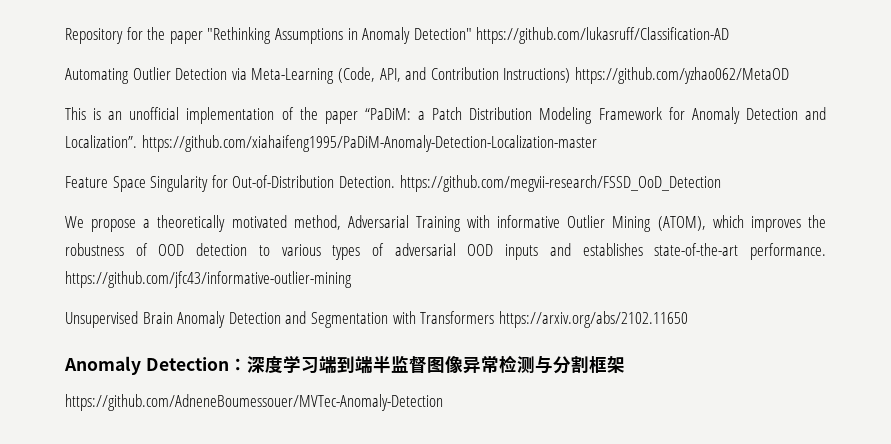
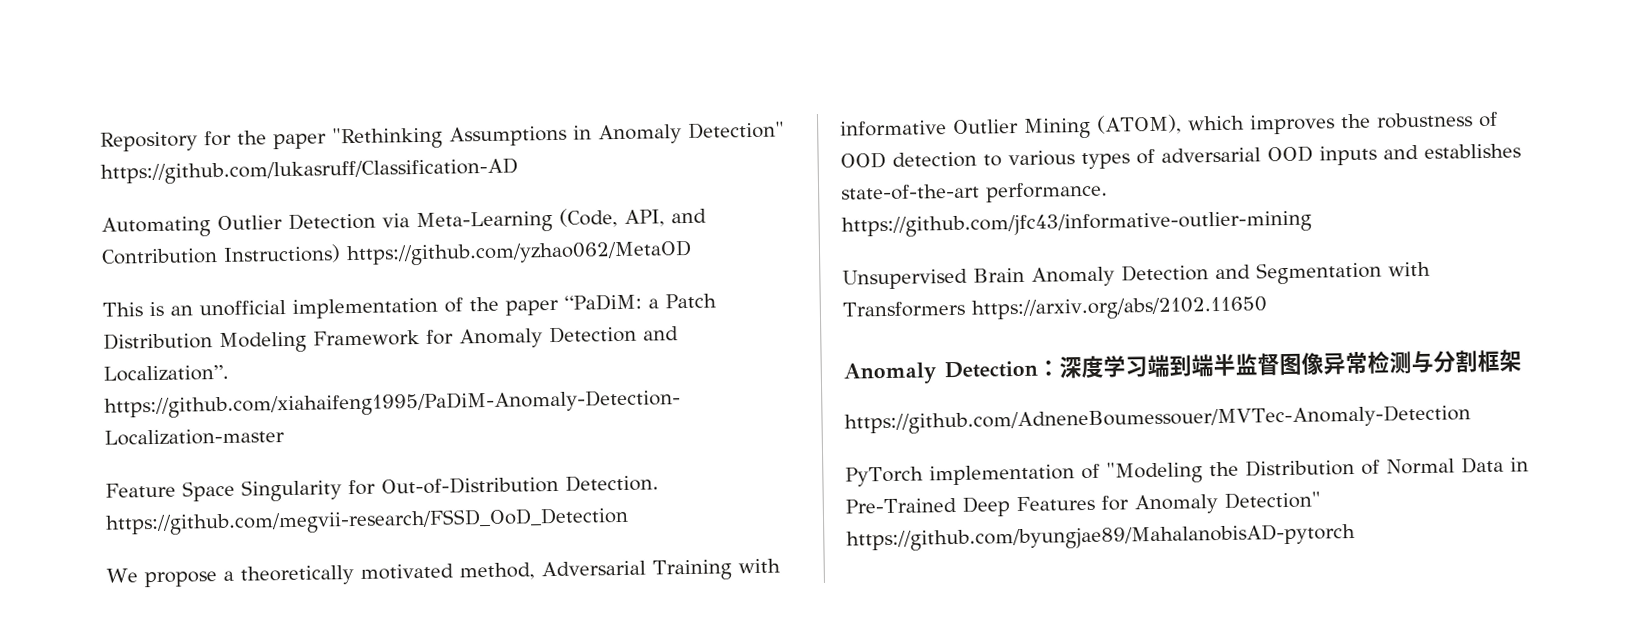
(443, 402) none -> [845,456,1529,487] [845,491,1321,517] [846,522,1356,552] // PyTorch implementation of "Modeling the Distribution of Normal Data in Pre-Trained Deep Features for Anomaly Detection" https://github.com/byungjae89/MahalanobisAD-pytorch

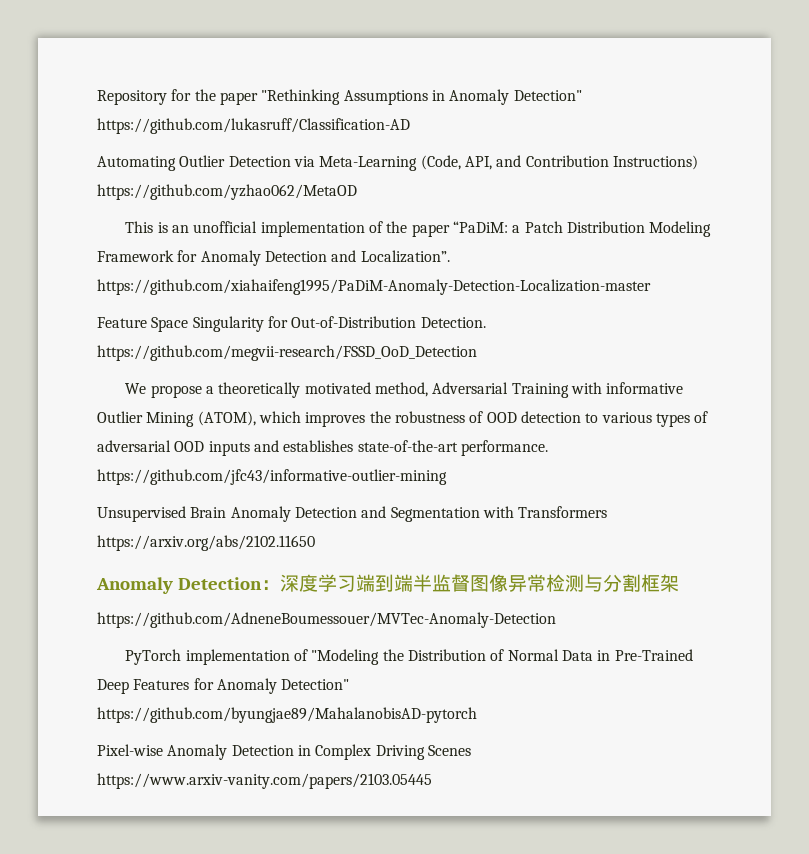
(1356, 537) none -> [97,744,471,760] [97,773,432,789] // Pixel-wise Anomaly Detection in Complex Driving Scenes https://www.arxiv-vanity.com/papers/2103.05445

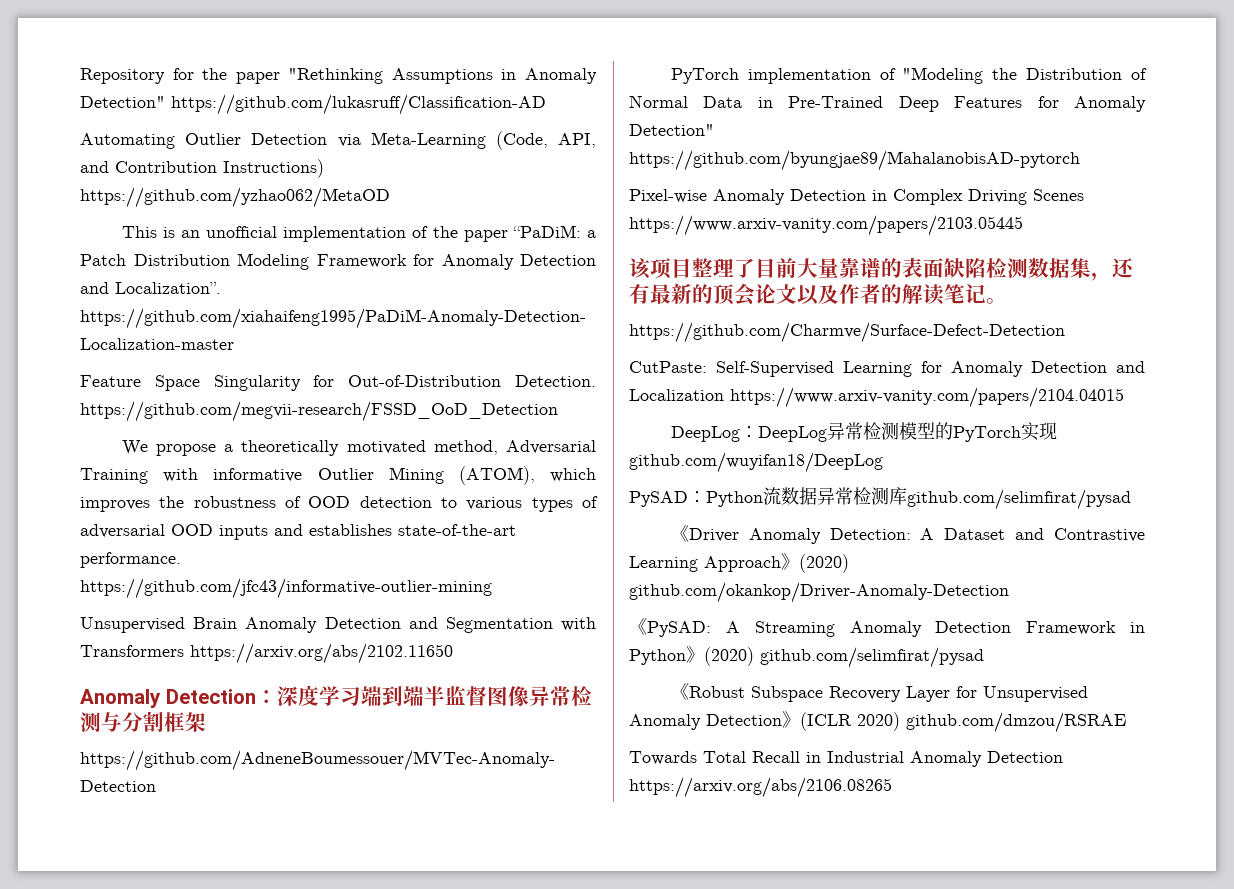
(432, 781) none -> [629,257,1134,281] [629,283,1007,306] [629,322,1065,343] [629,361,1145,377] [629,387,1124,408] [670,422,1057,442] [629,452,883,473] [629,487,1131,510] [670,525,1145,544] [629,553,849,573] [629,582,1009,603] [629,618,1145,637] [629,646,984,668] [670,683,1088,702] [629,711,1126,733] [629,751,1063,767] [629,777,892,798] // 该项目整理了目前大量靠谱的表面缺陷检测数据集，还有最新的顶会论文以及作者的解读笔记。 // https://github.com/Charmve/Surface-Defect-Detection // CutPaste: Self-Supervised Learning for Anomaly Detection and Localization https://www.arxiv-vanity.com/papers/2104.04015 // DeepLog：DeepLog异常检测模型的PyTorch实现github.com/wuyifan18/DeepLog // PySAD：Python流数据异常检测库github.com/selimfirat/pysad // 《Driver Anomaly Detection: A Dataset and Contrastive Learning Approach》(2020) github.com/okankop/Driver-Anomaly-Detection // 《PySAD: A Streaming Anomaly Detection Framework in Python》(2020) github.com/selimfirat/pysad // 《Robust Subspace Recovery Layer for Unsupervised Anomaly Detection》(ICLR 2020) github.com/dmzou/RSRAE // Towards Total Recall in Industrial Anomaly Detection https://arxiv.org/abs/2106.08265

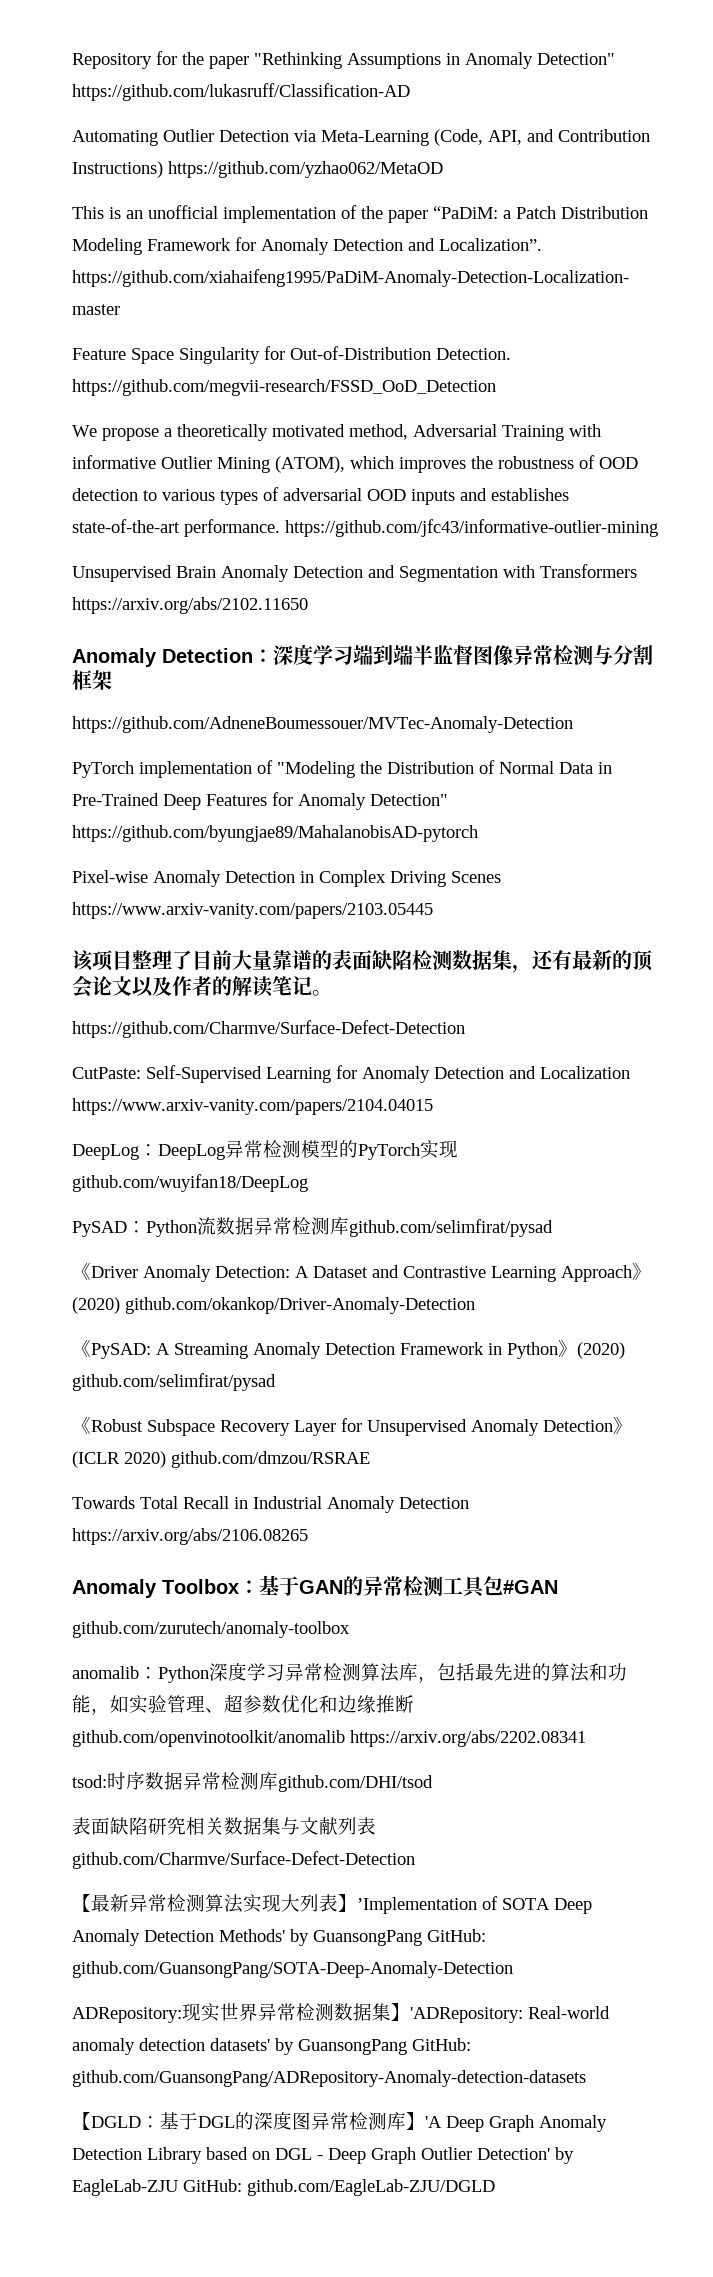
(892, 787) none -> [72,1575,558,1598] [72,1621,350,1638] [72,1663,627,1683] [72,1694,414,1715] [72,1730,586,1747] [72,1772,433,1792] [72,1817,376,1835] [72,1851,415,1869] [72,1894,592,1914] [72,1929,486,1946] [72,1961,513,1978] [72,2003,610,2023] [72,2038,471,2055] [72,2070,586,2087] [72,2112,607,2132] [72,2147,574,2164] [72,2179,495,2196] // Anomaly Toolbox：基于GAN的异常检测工具包#GAN // github.com/zurutech/anomaly-toolbox // anomalib：Python深度学习异常检测算法库，包括最先进的算法和功能，如实验管理、超参数优化和边缘推断github.com/openvinotoolkit/anomalib https://arxiv.org/abs/2202.08341 // tsod:时序数据异常检测库github.com/DHI/tsod // 表面缺陷研究相关数据集与文献列表github.com/Charmve/Surface-Defect-Detection // 【最新异常检测算法实现大列表】’Implementation of SOTA Deep Anomaly Detection Methods' by GuansongPang GitHub: github.com/GuansongPang/SOTA-Deep-Anomaly-Detection // ADRepository:现实世界异常检测数据集】'ADRepository: Real-world anomaly detection datasets' by GuansongPang GitHub: github.com/GuansongPang/ADRepository-Anomaly-detection-datasets // 【DGLD：基于DGL的深度图异常检测库】'A Deep Graph Anomaly Detection Library based on DGL - Deep Graph Outlier Detection' by EagleLab-ZJU GitHub: github.com/EagleLab-ZJU/DGLD

